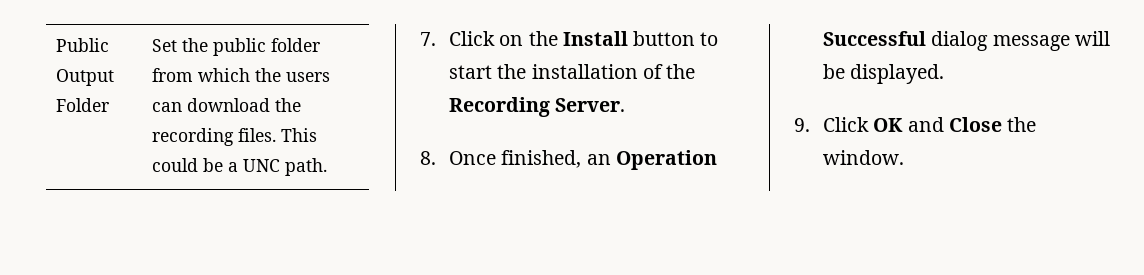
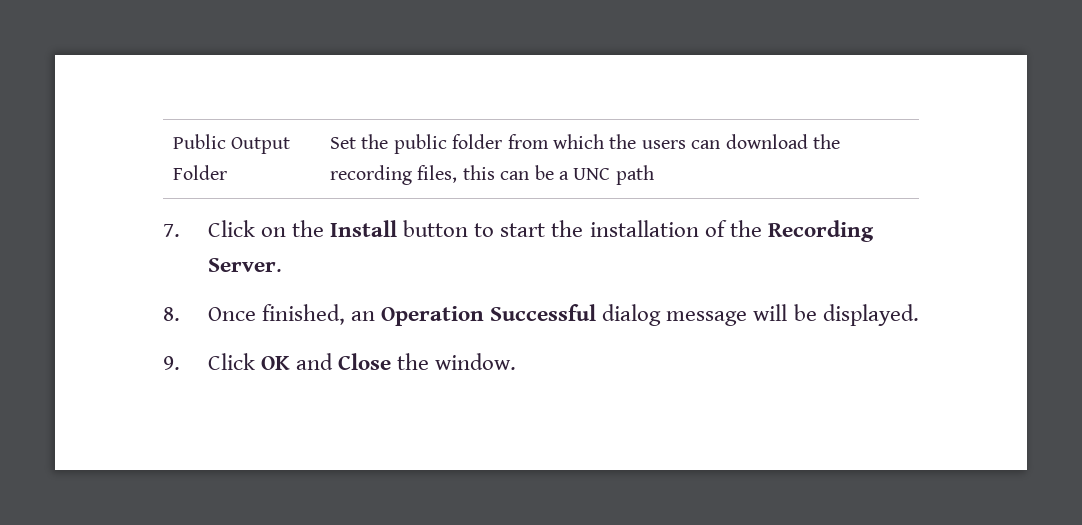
[237,128,317,142] [151,158,198,172] files. This could -> [417,165,530,183] files, this can
[284,158,327,176] path. -> [615,165,654,185] path

